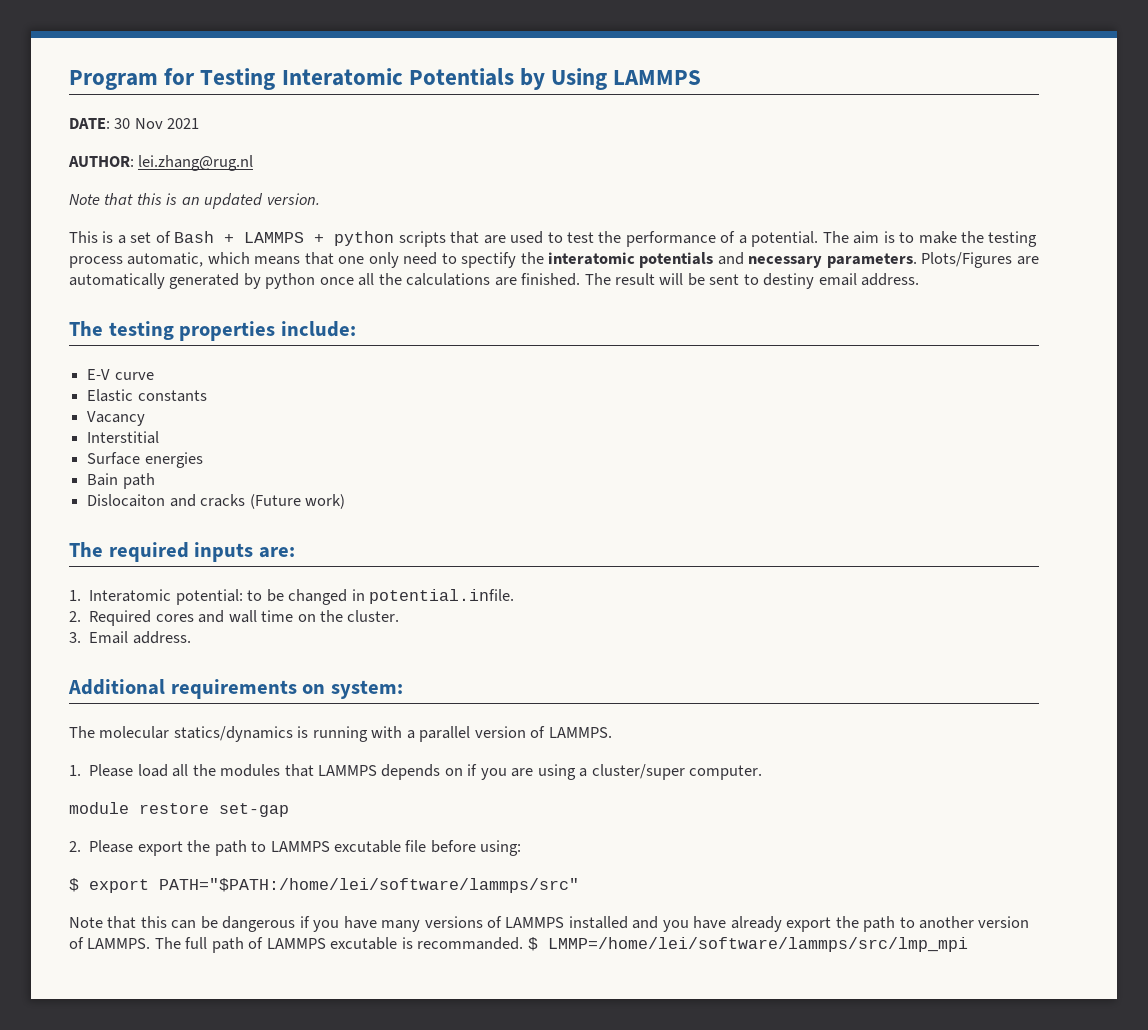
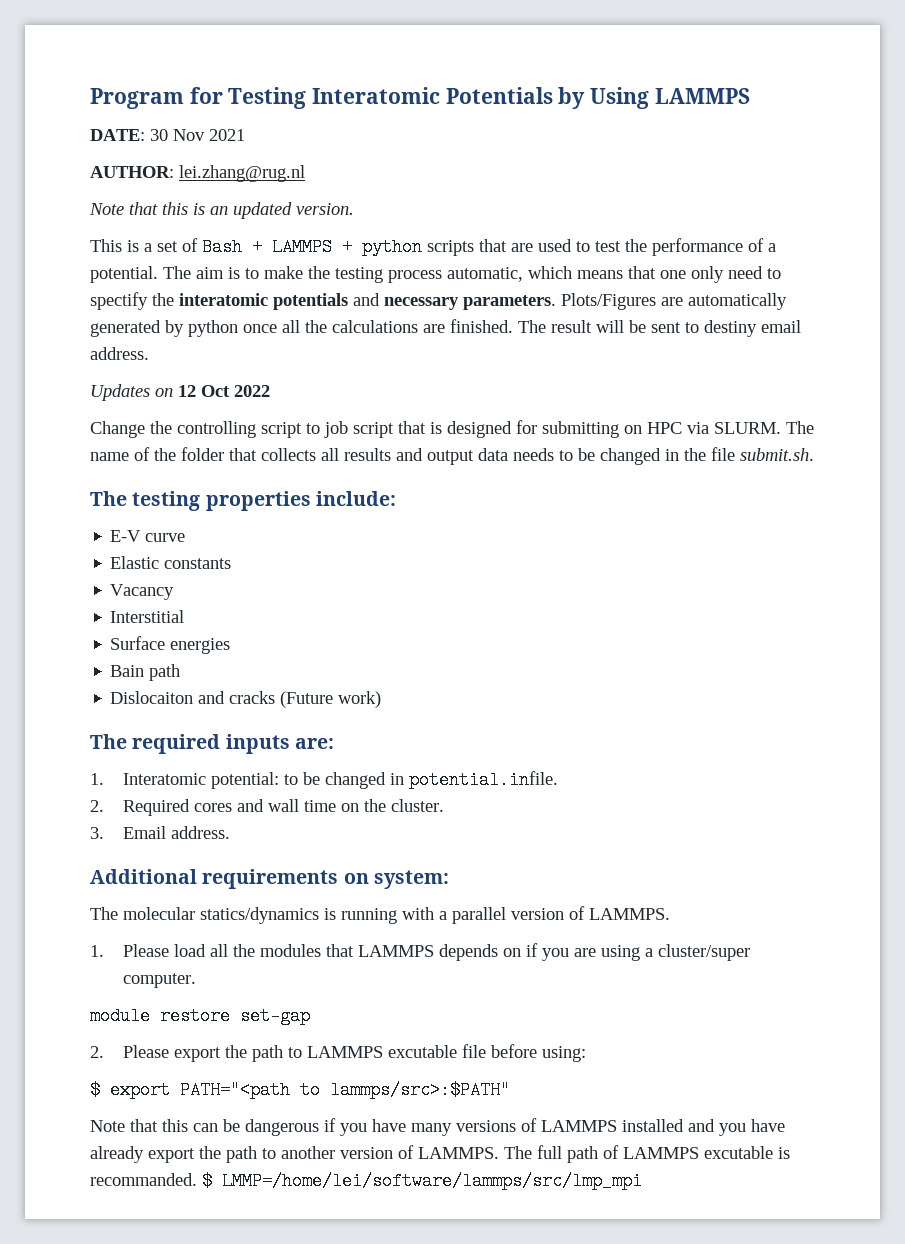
(920, 279) none -> [90,384,270,401] [90,420,814,438] [90,447,814,465] // Updates on 12 Oct 2022 // Change the controlling script to job script that is designed for submitting on HPC via SLURM. The name of the folder that collects all results and output data needs to be changed in the file submit.sh.
[159,878,579,893] PATH="$PATH:/home/lei/software/lammps/src" -> [180,1081,510,1099] PATH="<path to lammps/src>:$PATH"

